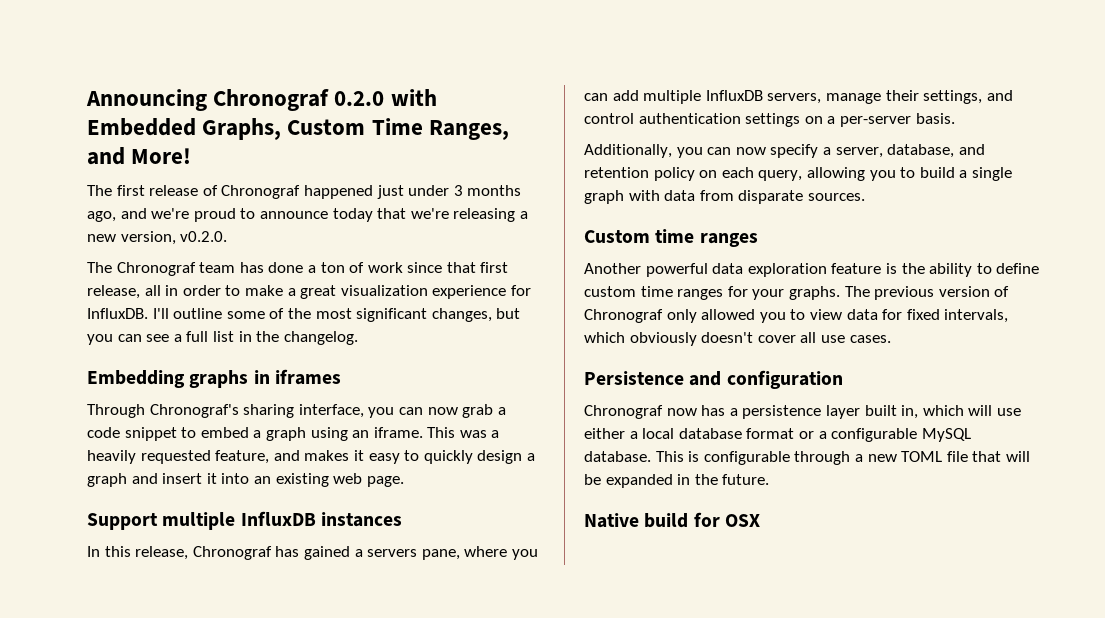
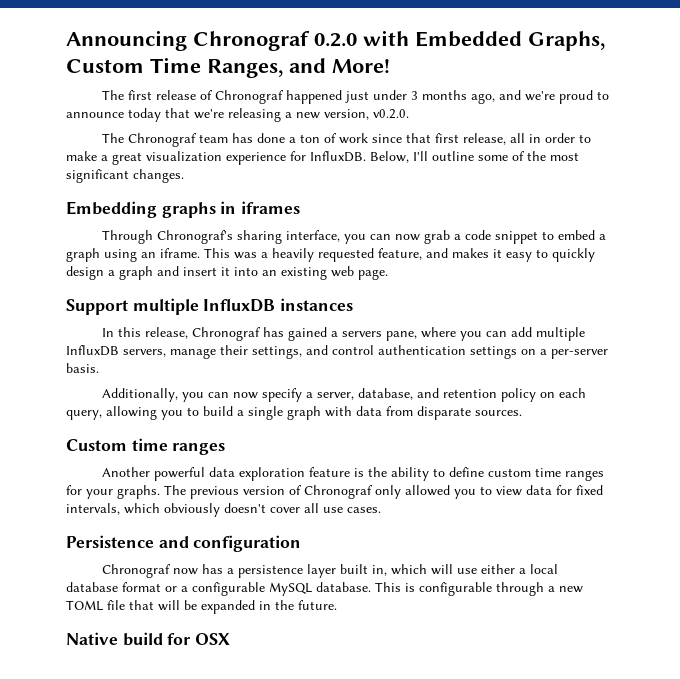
(148, 313) none -> [370,151,409,163] Below,
[431,308,521,322] [87,331,358,345] changes, but you can see a full list in the changelog. -> [133,169,184,183] changes.

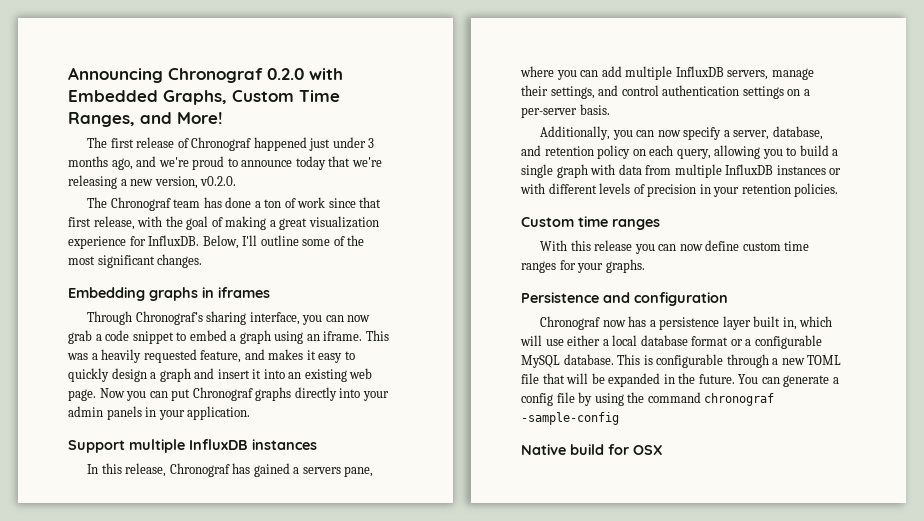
[510,133,592,143] [66,151,97,161] all in order to make -> [137,216,267,230] with the goal of making
(388, 274) none -> [99,387,389,401] [68,406,251,420] Now you can put Chronograf graphs directly into your admin panels in your application.
[417,406,522,420] [66,438,226,455] [102,467,446,481] disparate sources. // Custom time ranges // Another powerful data exploration feature is the ability to -> [674,164,842,178] [520,183,839,197] [521,216,660,230] [540,240,703,254] multiple InfluxDB instances or with different levels of precision in your retention policies. // Custom time ranges // With this release you can now
[164,485,603,499] [66,503,381,517] The previous version of Chronograf only allowed you to view data for fixed intervals, which obviously doesn't cover all use cases. -> (645, 266) none
(337, 605) none -> [738,374,839,387] [521,392,775,406] [521,412,619,425] You can generate a config file by using the command chronograf -sample-config

